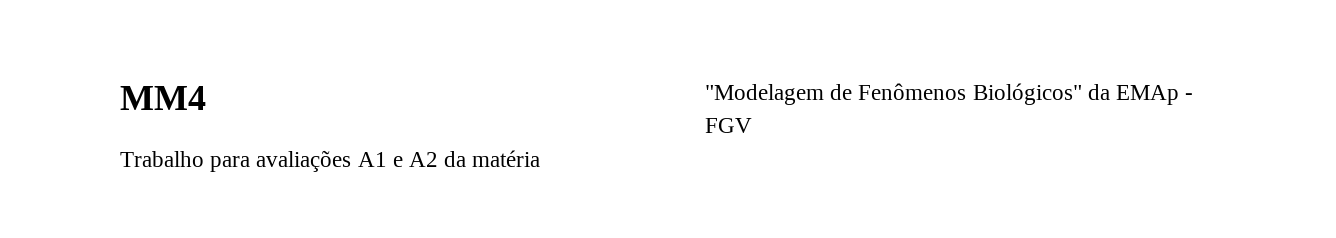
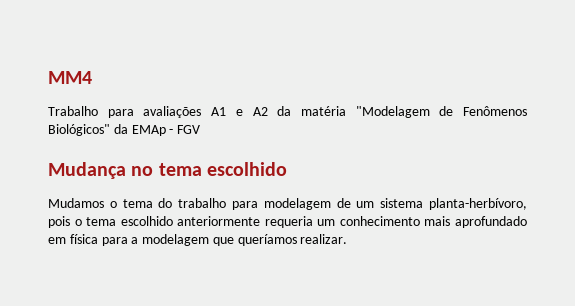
(752, 125) none -> [48,162,287,179] [48,198,527,210] [48,216,527,228] [48,234,348,246] // Mudança no tema escolhido // Mudamos o tema do trabalho para modelagem de um sistema planta-herbívoro, pois o tema escolhido anteriormente requeria um conhecimento mais aprofundado em física para a modelagem que queríamos realizar.

